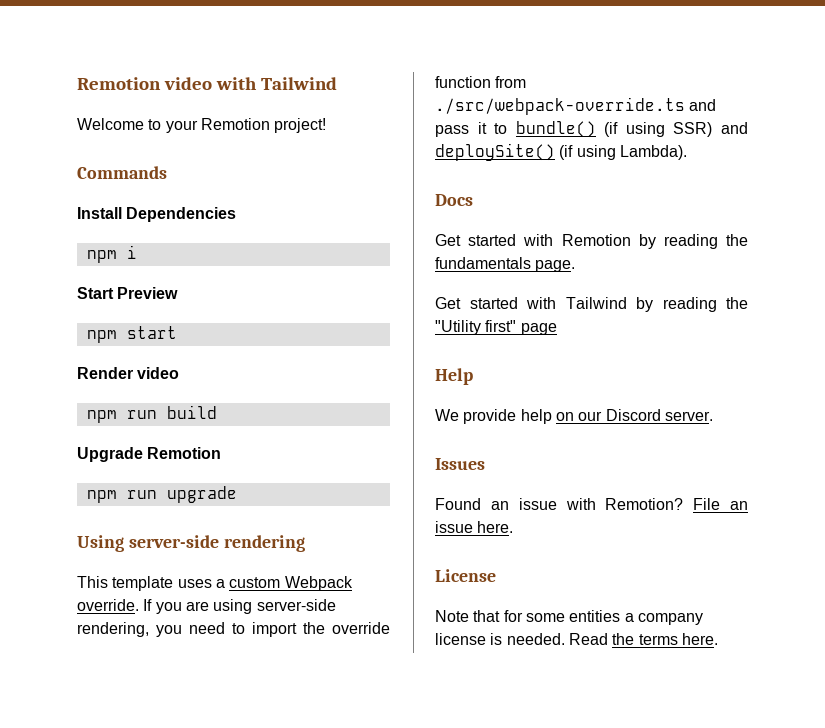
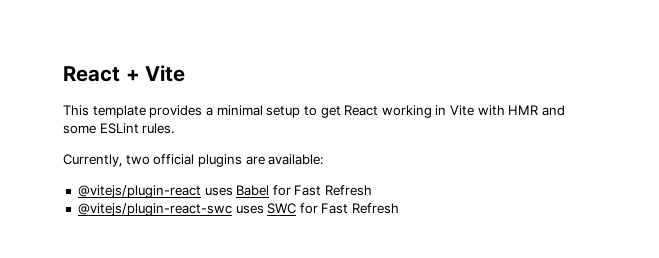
[77,77,338,90] [77,118,327,133] [77,166,167,179] [77,207,237,222] [86,245,137,263] [77,287,179,299] [86,326,177,343] [77,367,180,379] [86,405,217,423] [77,447,222,462] [86,486,237,503] [77,535,305,552] [77,576,353,591] [77,599,336,614] [77,622,390,637] [435,76,527,88] [435,97,717,115] [435,121,748,138] [435,143,687,161] [435,194,473,206] [435,234,748,249] [435,257,576,272] [435,297,748,312] [435,320,557,335] [435,368,473,385] [435,409,713,424] [435,458,485,470] [435,498,748,510] [435,521,514,533] [435,569,496,582] [435,610,703,625] [435,633,718,645] Remotion video with Tailwind // Welcome to your Remotion project! // Commands // Install Dependencies // npm i // Start Preview // npm start // Render video // npm run build // Upgrade Remotion // npm run upgrade // Using server-side rendering // This template uses a custom Webpack override. If you are using server-side rendering, you need to import the override function from ./src/webpack-override.ts and pass it to bundle() (if using SSR) and deploySite() (if using Lambda). // Docs // Get started with Remotion by reading the fundamentals page. // Get started with Tailwind by reading the "Utility first" page // Help // We provide help on our Discord server. // Issues // Found an issue with Remotion? File an issue here. // License // Note that for some entities a company license is needed. Read the terms here. -> [63,65,186,82] [63,105,566,118] [63,123,175,134] [63,154,324,167] [77,185,373,198] [77,203,400,216] React + Vite // This template provides a minimal setup to get React working in Vite with HMR and some ESLint rules. // Currently, two official plugins are available: // @vitejs/plugin-react uses Babel for Fast Refresh // @vitejs/plugin-react-swc uses SWC for Fast Refresh

